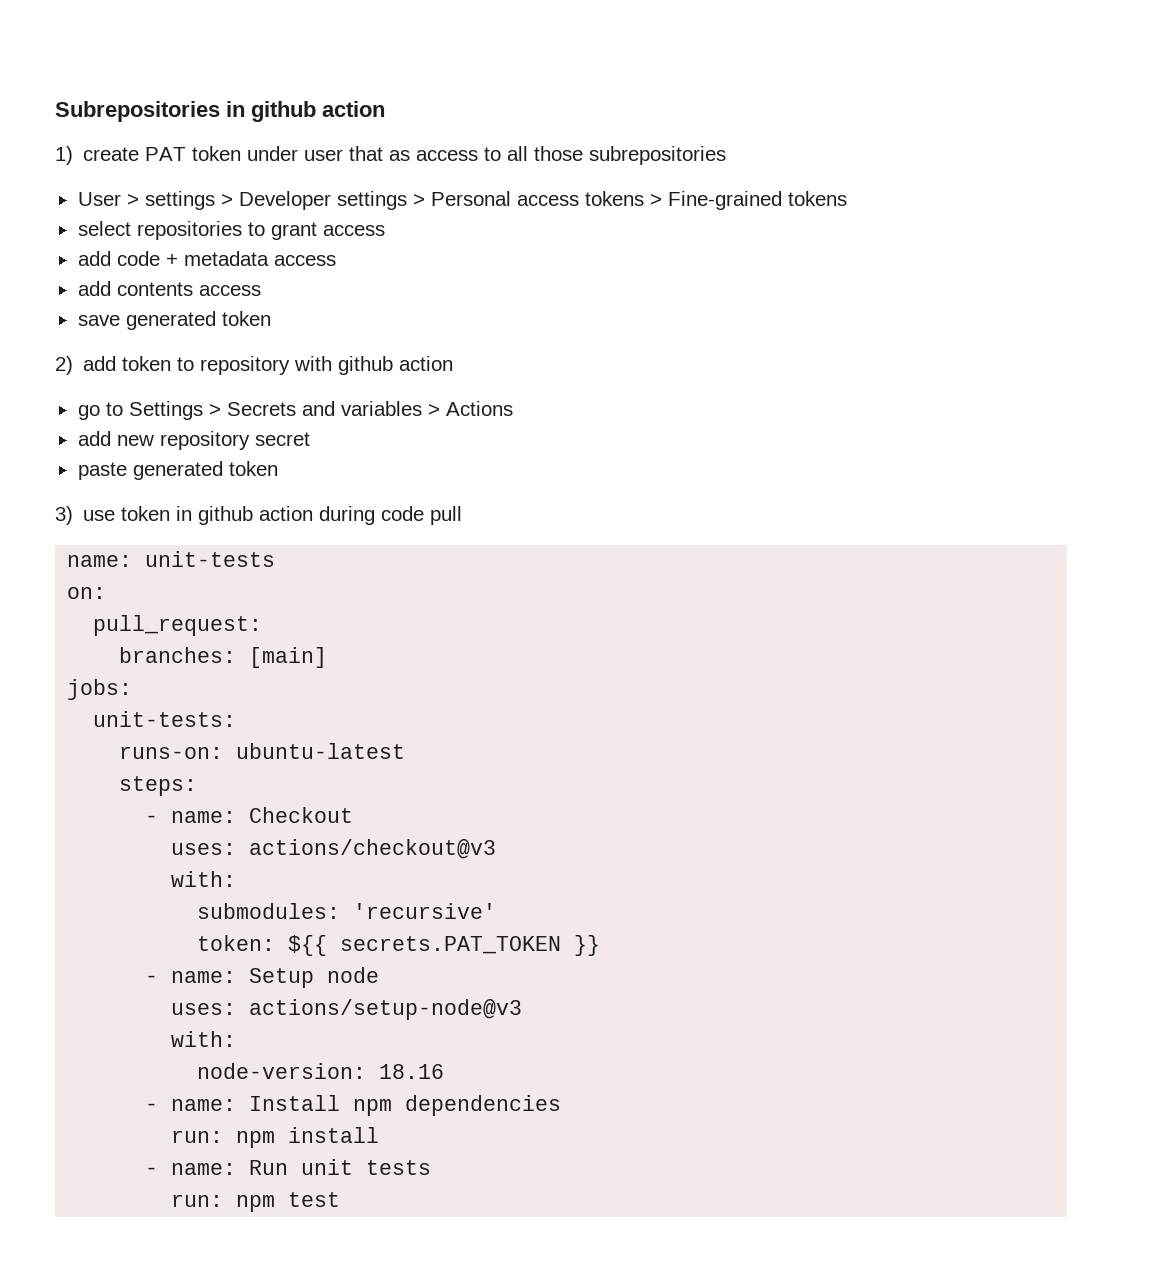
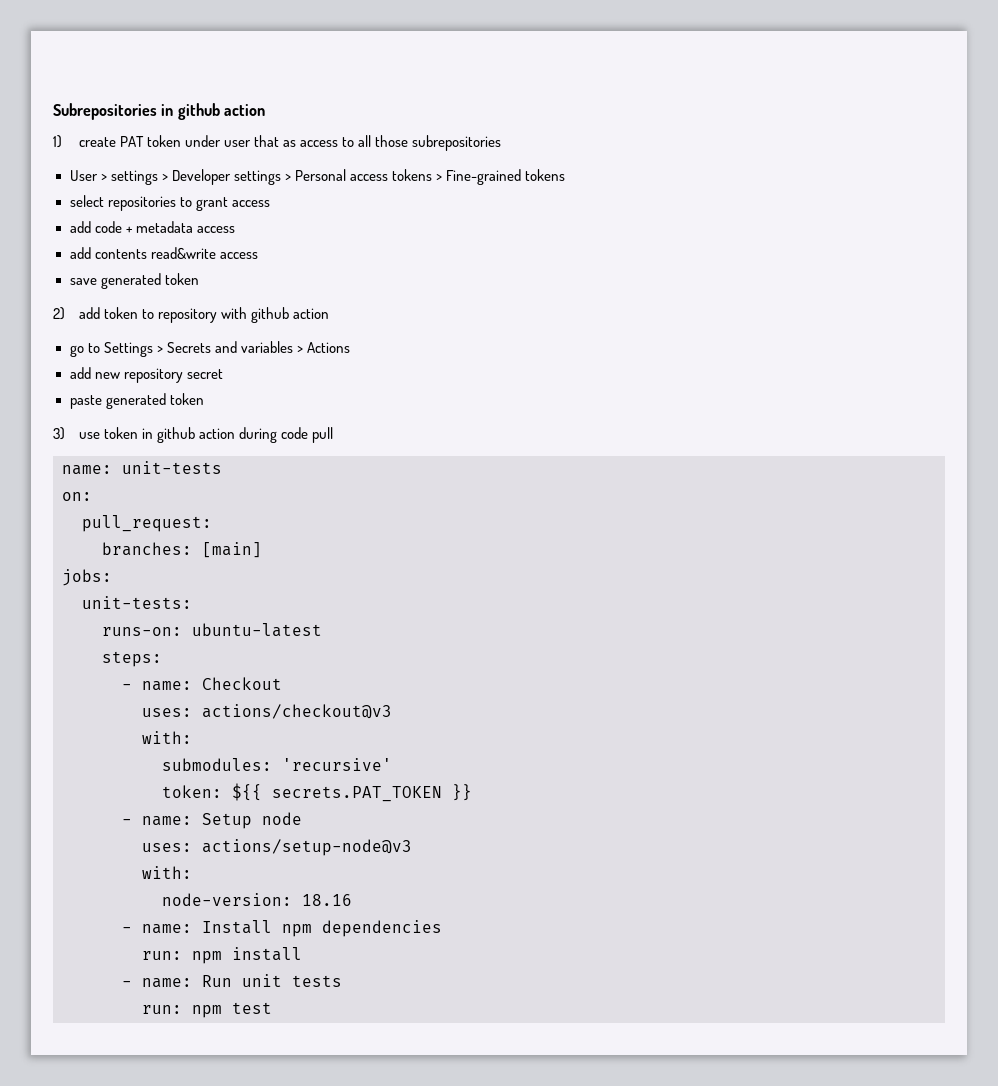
(193, 289) none -> [150,247,216,259] read&write

